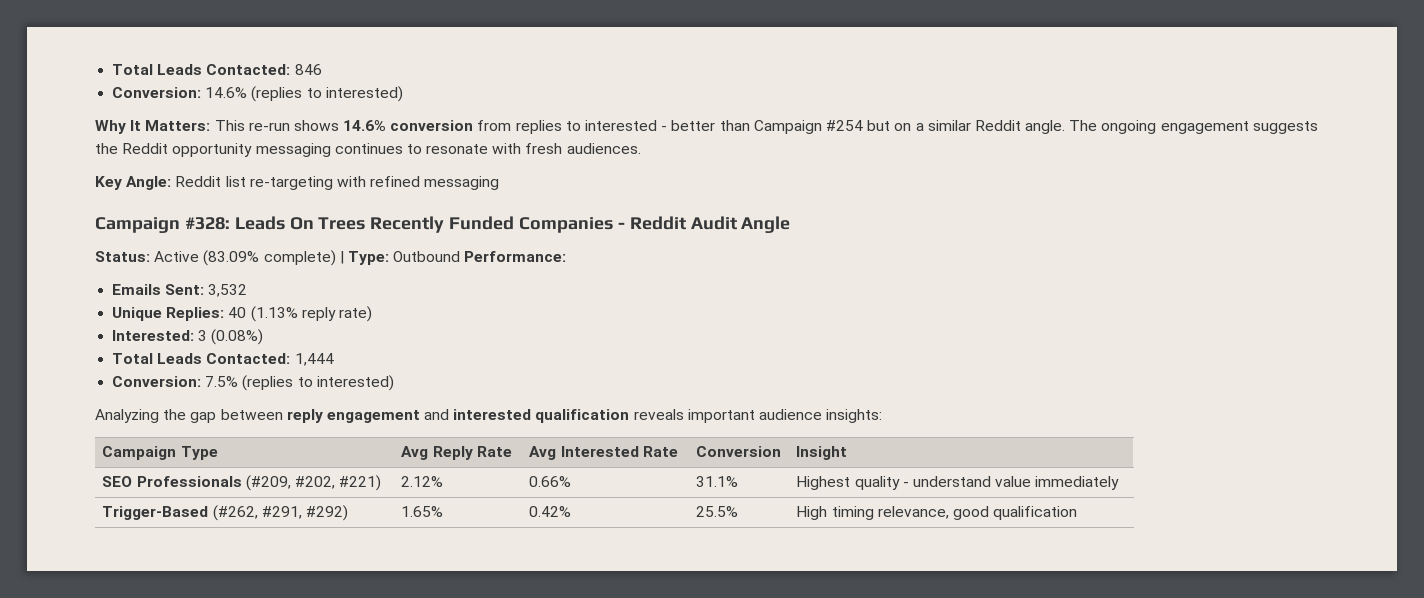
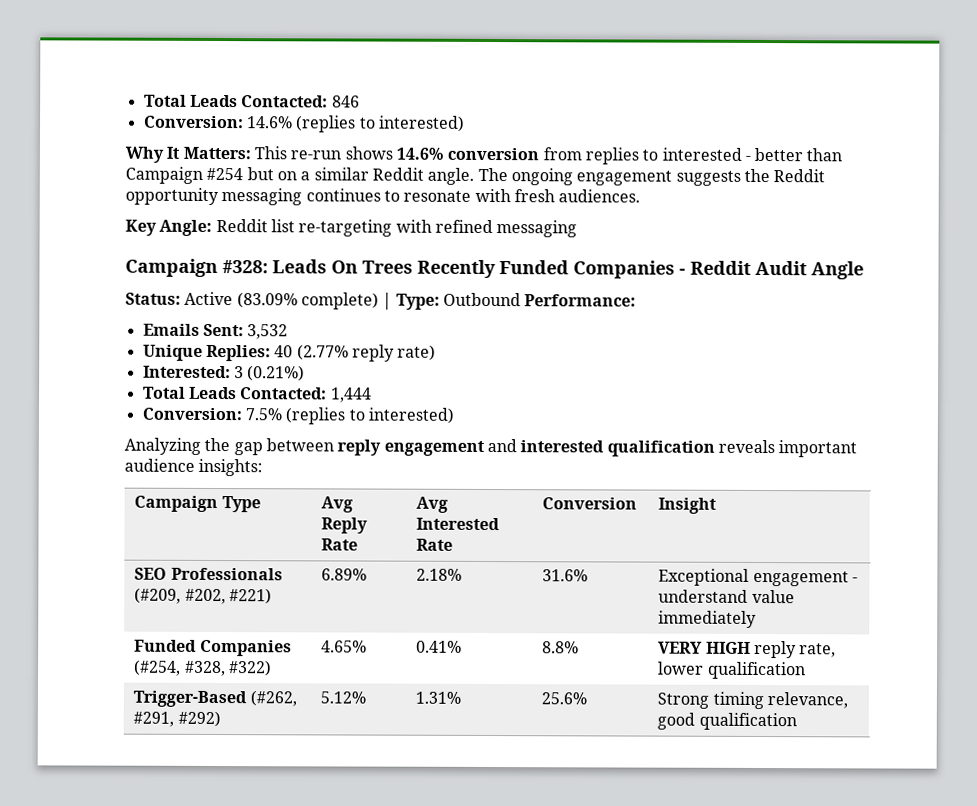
[250,306,298,322] (1.13% -> [296,344,349,361] (2.77%
[211,329,264,345] (0.08%) -> [247,365,306,382] (0.21%)
[401,476,444,487] [529,476,572,487] [696,476,739,487] [796,476,900,490] 2.12% | 0.66% | 31.1% | Highest quality -> [321,568,368,581] [416,568,463,581] [542,569,589,582] [658,568,849,587] 6.89% | 2.18% | 31.6% | Exceptional engagement
(1120, 483) none -> [134,639,292,657] [133,659,273,677] [321,640,368,653] [416,640,463,653] [542,641,580,654] [658,640,837,659] [658,661,806,680] // Funded Companies (#254, #328, #322) | 4.65% | 0.41% | 8.8% | VERY HIGH reply rate, lower qualification
[401,506,444,517] [529,506,572,517] [696,506,739,517] [796,506,828,520] 1.65% | 0.42% | 25.5% | High -> [320,691,367,704] [415,691,462,704] [541,692,588,705] [657,692,710,709] 5.12% | 1.31% | 25.6% | Strong

